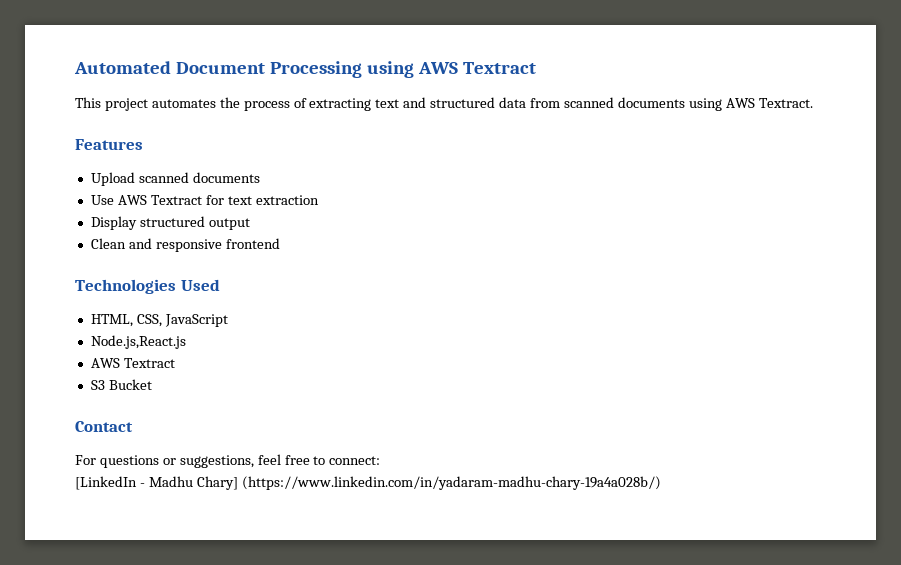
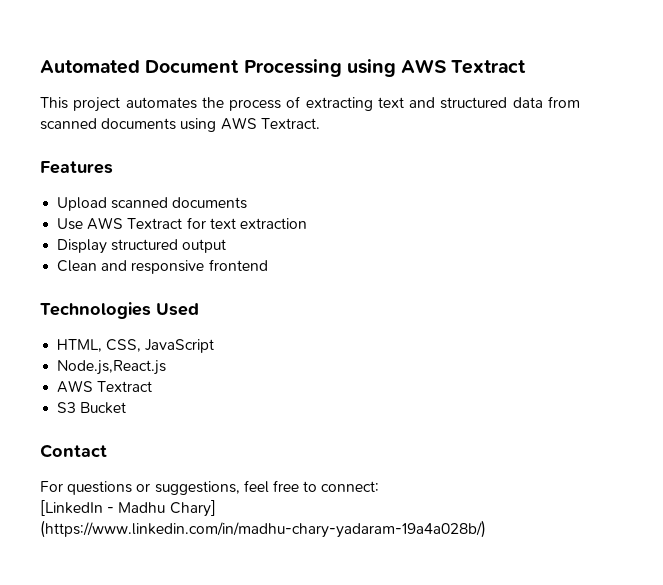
[241,476,661,490] (https://www.linkedin.com/in/yadaram-madhu-chary-19a4a028b/) -> [40,520,486,538] (https://www.linkedin.com/in/madhu-chary-yadaram-19a4a028b/)

